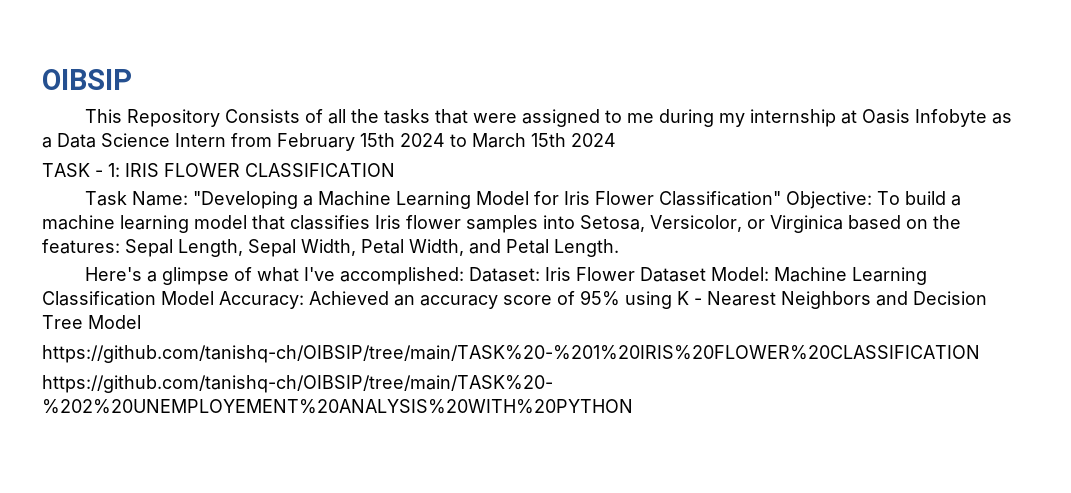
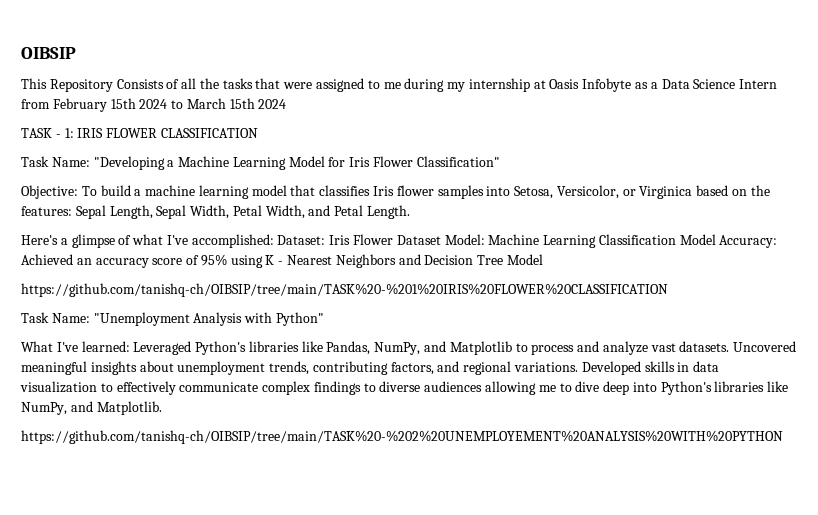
(781, 198) none -> (500, 161) //
(980, 354) none -> [21,312,324,326] [21,341,797,355] [21,361,720,375] [20,381,789,395] [21,401,162,415] // Task Name: "Unemployment Analysis with Python" // What I've learned: Leveraged Python's libraries like Pandas, NumPy, and Matplotlib to process and analyze vast datasets. Uncovered meaningful insights about unemployment trends, contributing factors, and regional variations. Developed skills in data visualization to effectively communicate complex findings to diverse audiences allowing me to dive deep into Python's libraries like NumPy, and Matplotlib.

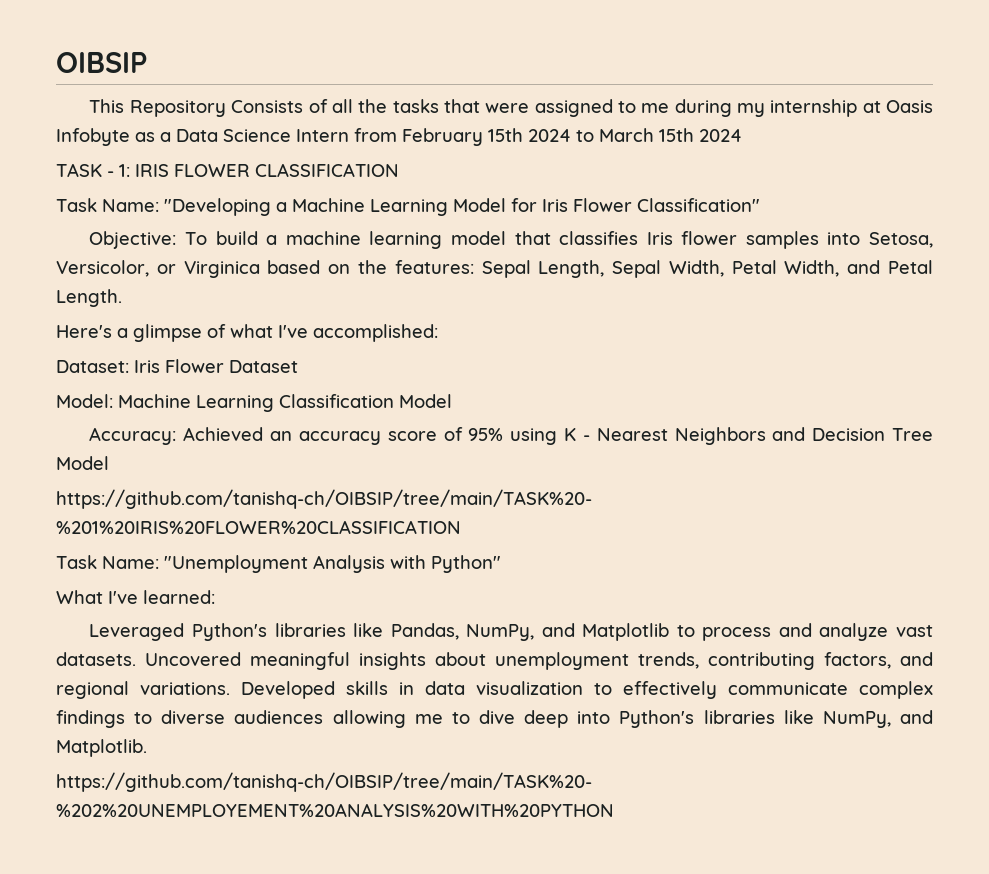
(274, 241) none -> (438, 333) //
(441, 240) none -> (298, 366) //
(716, 239) none -> (452, 401) //
(130, 346) none -> (215, 597) //

